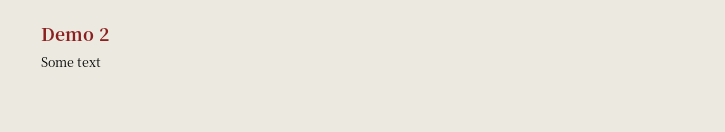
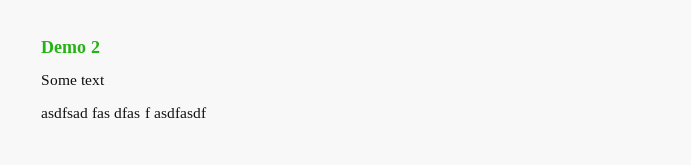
(102, 62) none -> [41,107,207,118] // asdfsad fas dfas f asdfasdf

